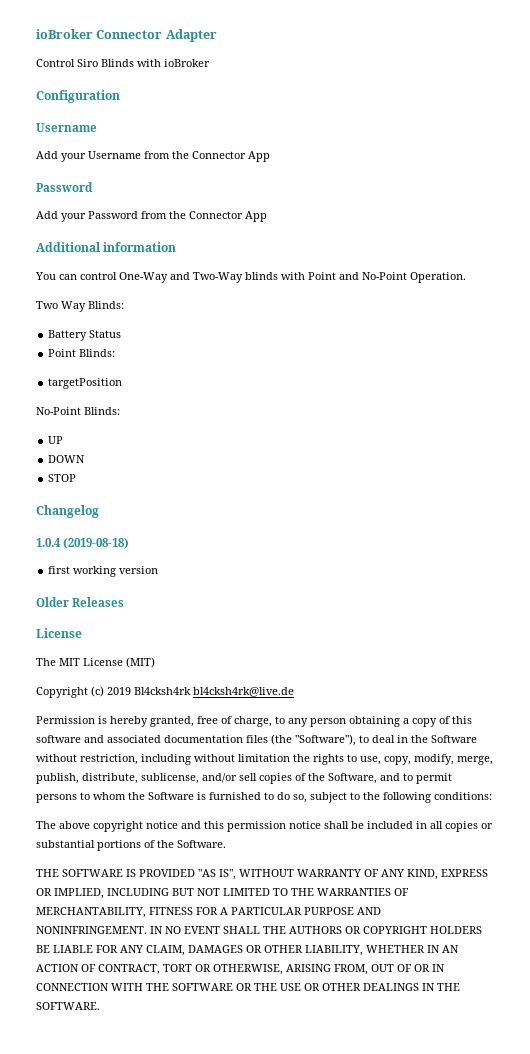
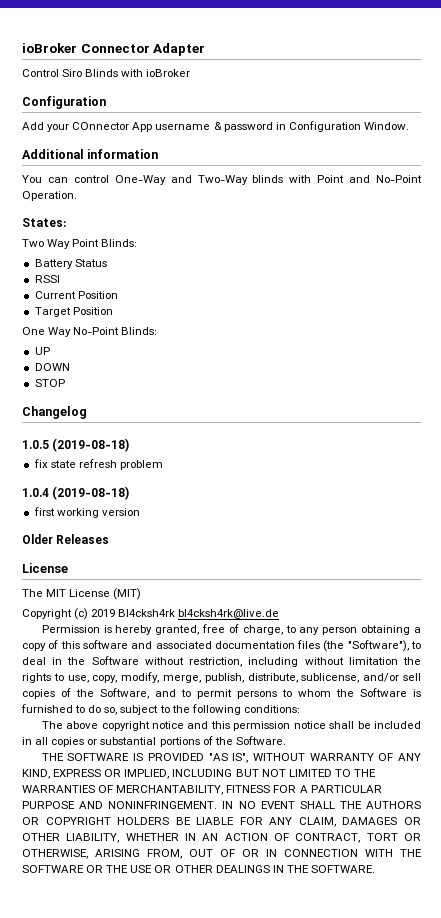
[36,123,97,132] [36,151,270,162] [36,182,93,192] [36,211,267,222] // Username // Add your Username from the Connector App // Password // Add your Password from the Connector App -> [22,121,409,132] // Add your COnnector App username & password in Configuration Window.
(466, 277) none -> [22,218,66,227] // States:
(86, 306) none -> [72,239,100,247] Point
[48,349,116,357] [48,378,123,389] Point Blinds: // targetPosition // -> [34,275,60,283] [34,291,118,299] [34,307,113,317] [22,327,72,337] RSSI // Current Position // Target Position // One Way
(99, 511) none -> [22,438,130,452] [33,459,163,470] // 1.0.5 (2019-08-18) // fix state refresh problem

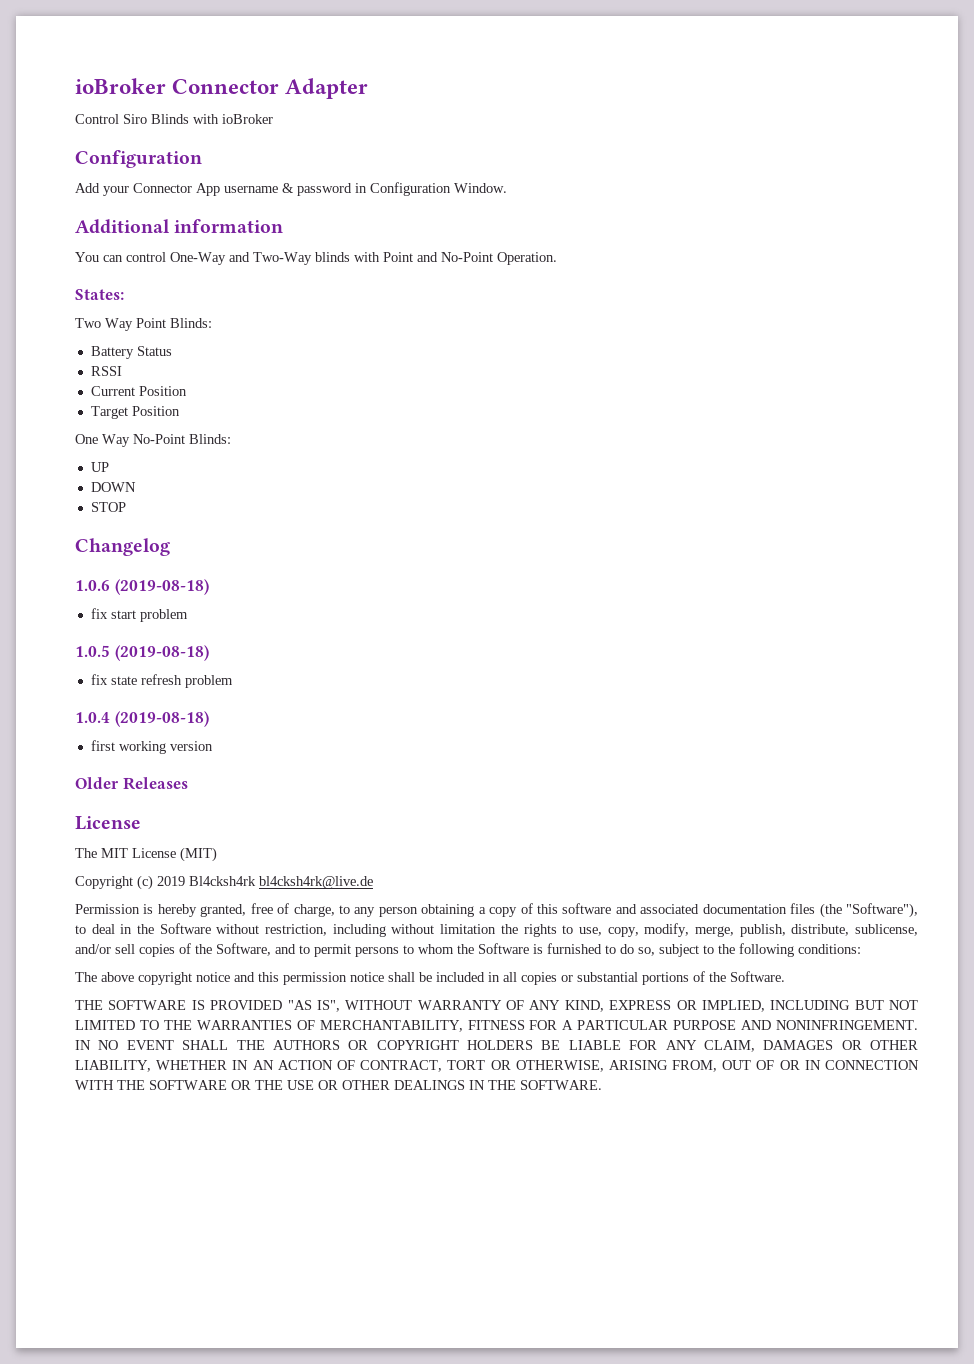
[72,122,130,130] COnnector -> [133,183,192,193] Connector
(87, 412) none -> [75,579,209,595] [90,608,188,622] // 1.0.6 (2019-08-18) // fix start problem

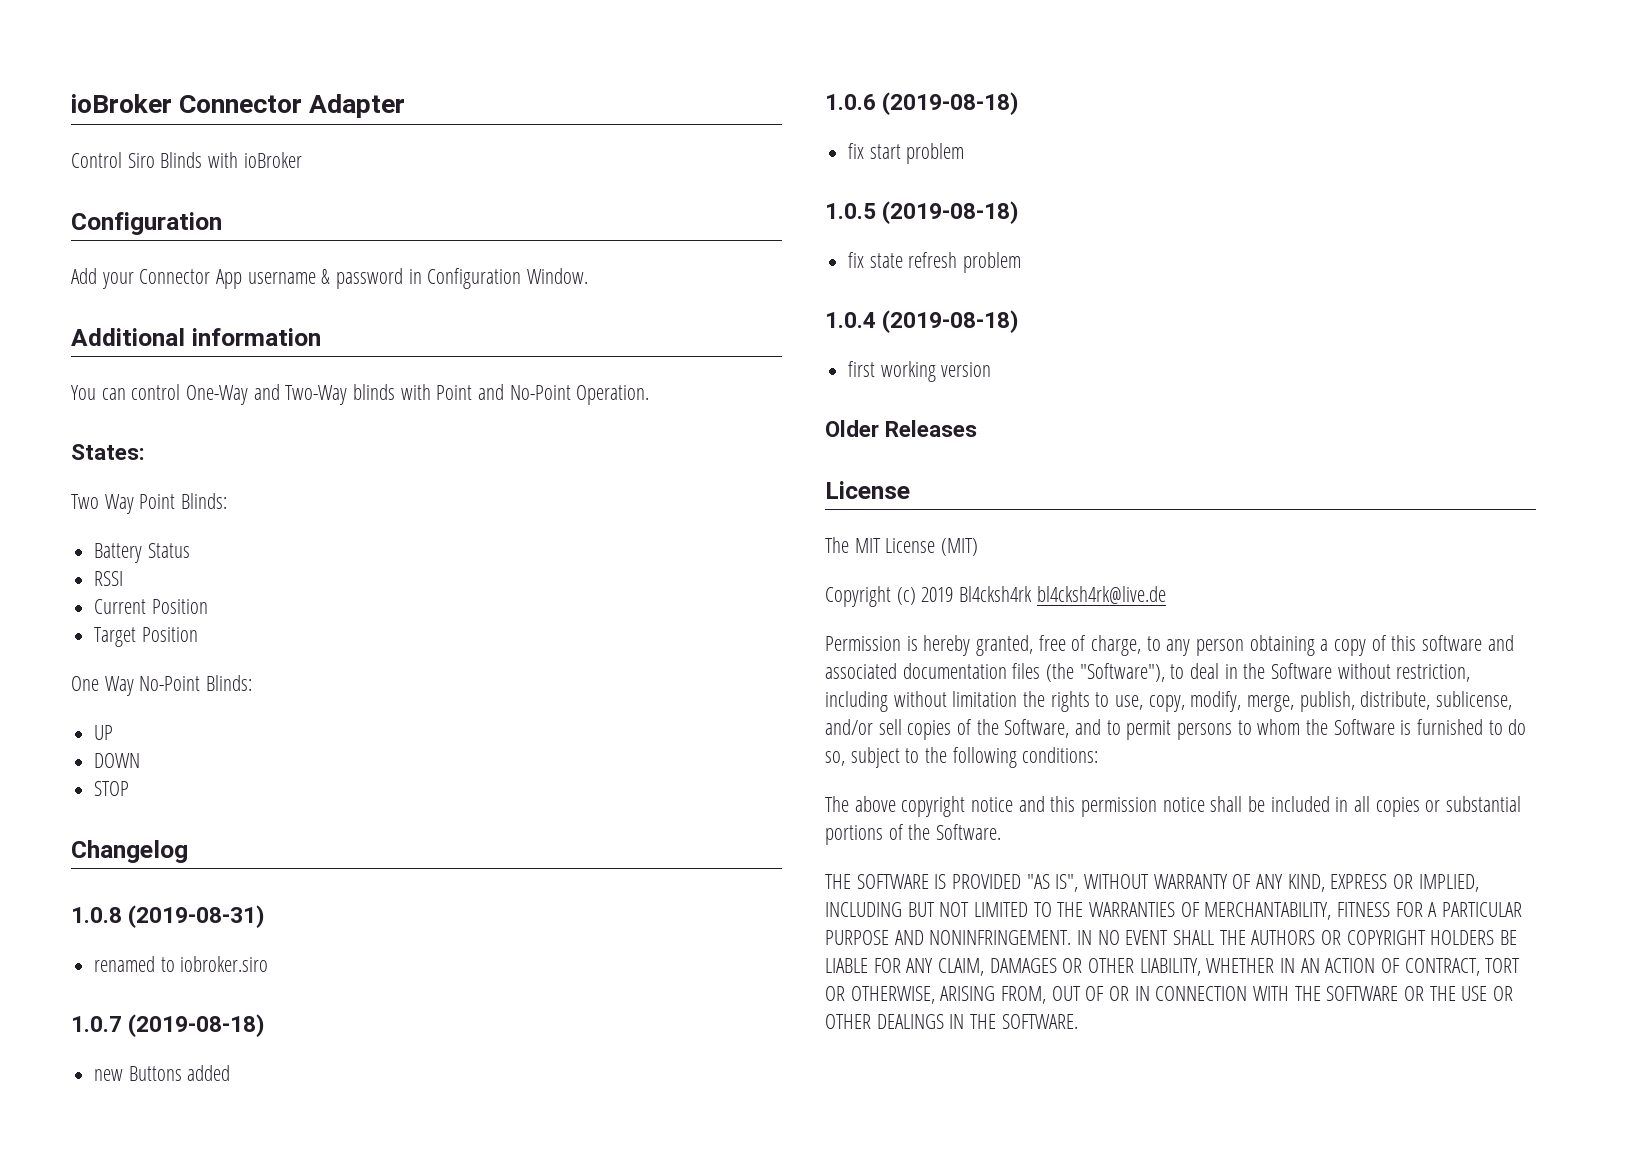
(170, 547) none -> [71,905,265,928] [94,956,269,972] [71,1014,265,1037] [94,1065,231,1081] // 1.0.8 (2019-08-31) // renamed to iobroker.siro // 1.0.7 (2019-08-18) // new Buttons added

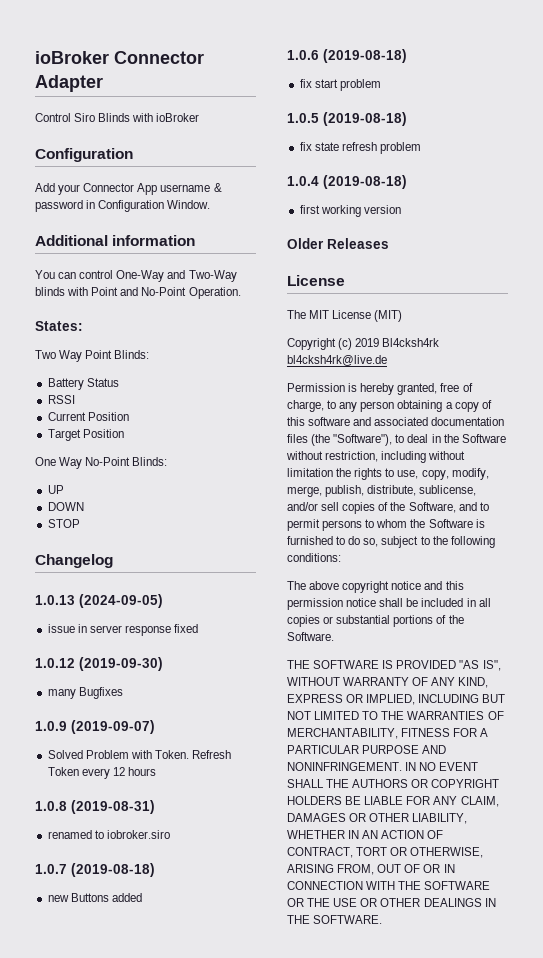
(188, 851) none -> [35,594,163,608] [47,624,199,636] [35,657,163,671] [47,687,123,699] [35,720,155,734] [47,750,232,759] [47,767,156,779] // 1.0.13 (2024-09-05) // issue in server response fixed // 1.0.12 (2019-09-30) // many Bugfixes // 1.0.9 (2019-09-07) // Solved Problem with Token. Refresh Token every 12 hours

